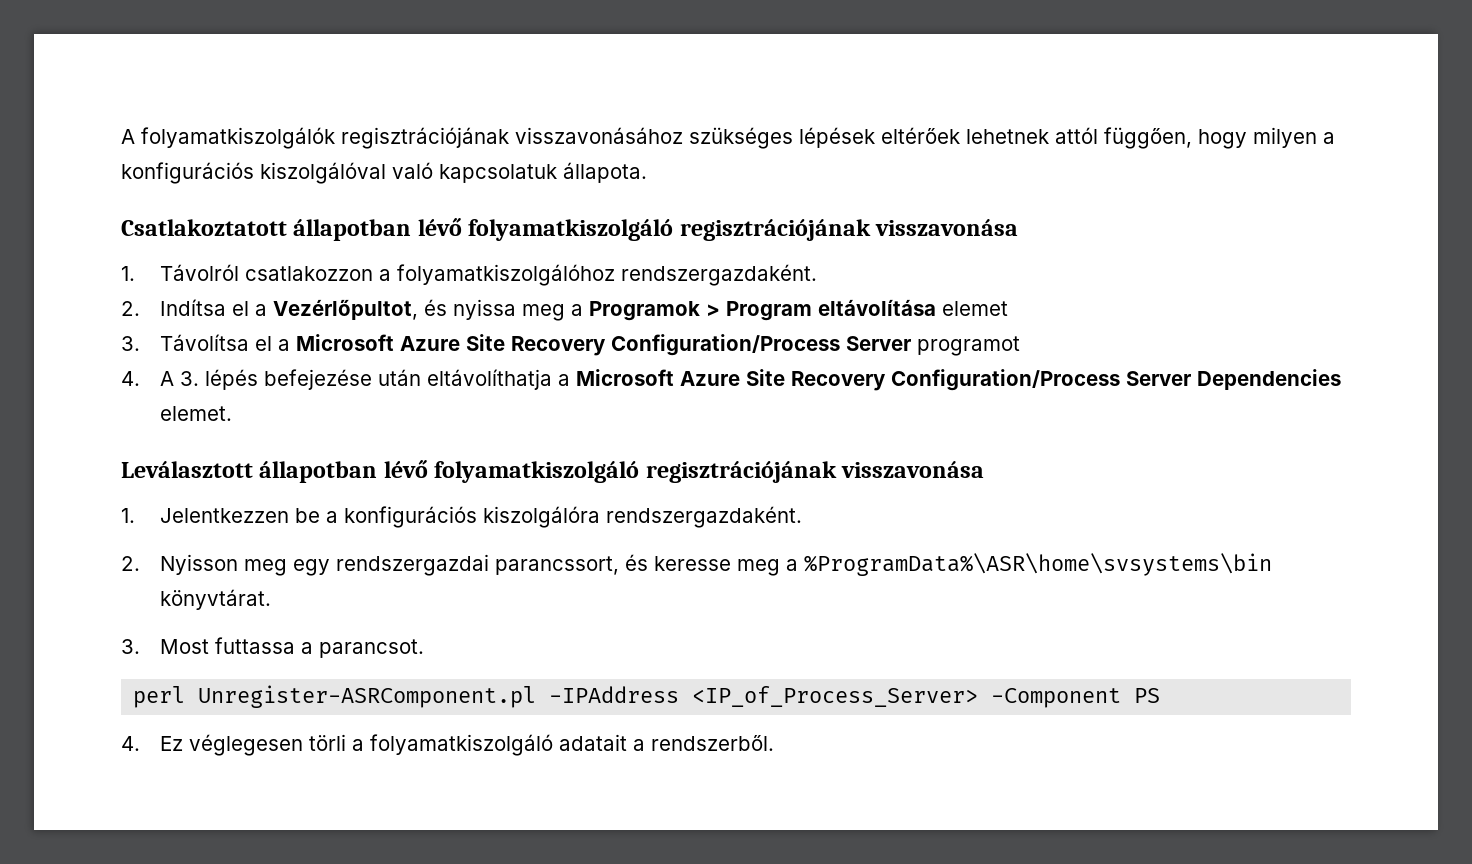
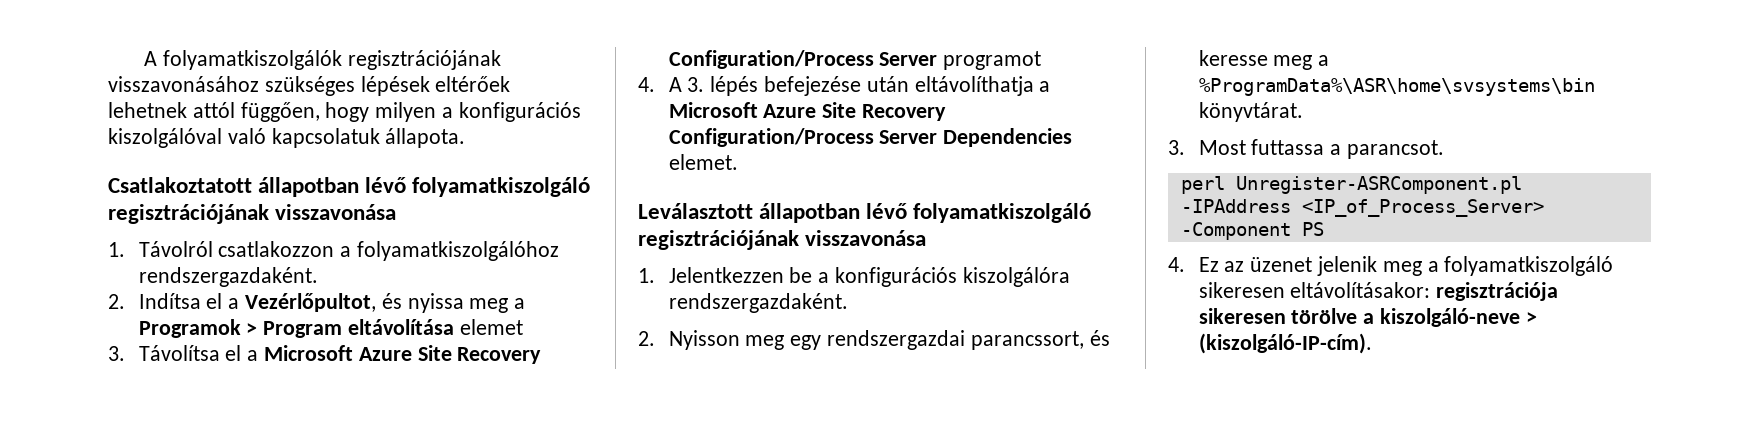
[188,734,774,756] véglegesen törli a folyamatkiszolgáló adatait a rendszerből. -> [1224,256,1614,276] [1198,282,1559,301] [1198,308,1537,327] [1198,333,1372,354] az üzenet jelenik meg a folyamatkiszolgáló sikeresen eltávolításakor: regisztrációja sikeresen törölve a kiszolgáló-neve > (kiszolgáló-IP-cím).

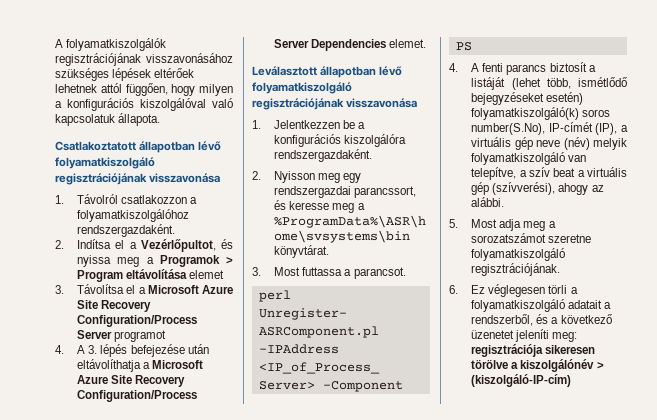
[1198,256,1614,276] [1198,282,1431,298] Ez az üzenet jelenik meg a folyamatkiszolgáló sikeresen eltávolításakor: -> [471,62,596,75] [471,77,627,90] [471,92,584,105] [471,107,611,120] [471,122,628,135] [471,137,627,150] [471,152,587,165] [471,167,627,180] [471,182,604,195] [471,197,505,207] [449,219,556,231] [471,233,592,243] [471,248,566,261] [471,263,561,276] [449,284,578,297] [471,299,612,312] [471,314,612,326] [471,329,578,342] A fenti parancs biztosít a listáját (lehet több, ismétlődő bejegyzéseket esetén) folyamatkiszolgáló(k) soros number(S.No), IP-címét (IP), a virtuális gép neve (név) melyik folyamatkiszolgáló van telepítve, a szív beat a virtuális gép (szívverési), ahogy az alábbi. // 5. Most adja meg a sorozatszámot szeretne folyamatkiszolgáló regisztrációjának. // 6. Ez véglegesen törli a folyamatkiszolgáló adatait a rendszerből, és a következő üzenetet jeleníti meg:
[1380,308,1537,327] [1198,333,1372,354] kiszolgáló-neve > (kiszolgáló-IP-cím). -> [520,359,604,372] [471,374,572,387] kiszolgálónév > (kiszolgáló-IP-cím)

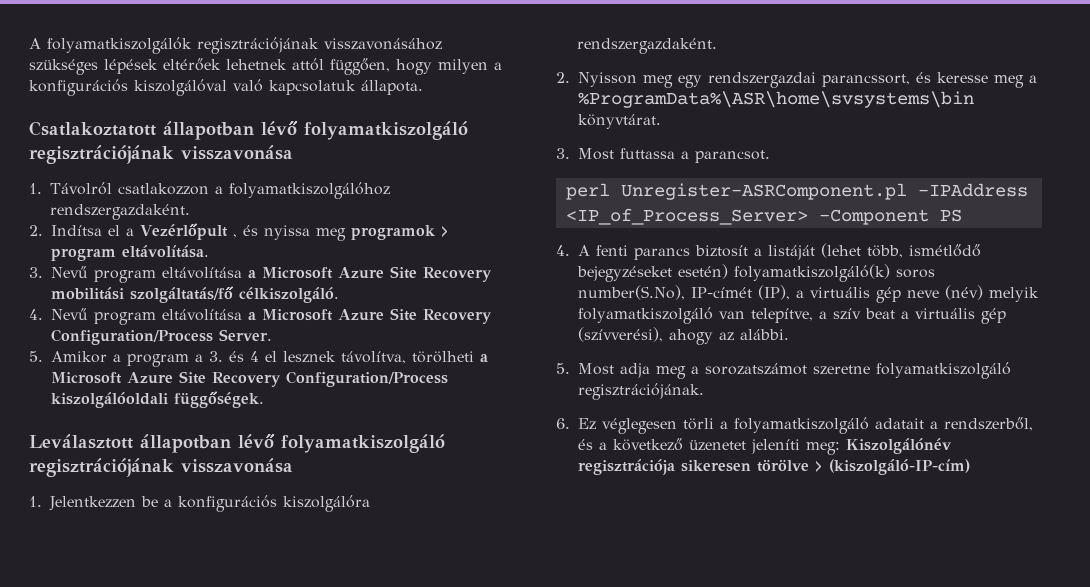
[140,239,216,252] Vezérlőpultot, -> [140,223,237,240] Vezérlőpult ,
[146,255,233,267] [77,269,225,282] [55,284,233,294] [77,300,152,312] [77,315,198,327] [77,330,167,342] [55,344,209,357] [77,359,204,372] [77,375,186,387] [77,390,198,402] [274,39,427,51] a Programok > Program eltávolítása elemet // 3. Távolítsa el a Microsoft Azure Site Recovery Configuration/Process Server programot // 4. A 3. lépés befejezése után eltávolíthatja a Microsoft Azure Site Recovery Configuration/Process Server Dependencies elemet. -> [350,225,449,240] [51,245,209,261] [29,266,492,283] [51,286,339,303] [29,308,492,325] [51,329,272,345] [29,351,488,367] [51,371,448,387] [51,391,264,408] programok > program eltávolítása. // 3. Nevű program eltávolítása a Microsoft Azure Site Recovery mobilitási szolgáltatás/fő célkiszolgáló. // 4. Nevű program eltávolítása a Microsoft Azure Site Recovery Configuration/Process Server. // 5. Amikor a program a 3. és 4 el lesznek távolítva, törölheti a Microsoft Azure Site Recovery Configuration/Process kiszolgálóoldali függőségek.
(578, 337) none -> [846,438,952,454] Kiszolgálónév
[511,359,595,372] a kiszolgálónév -> (809, 465) none

